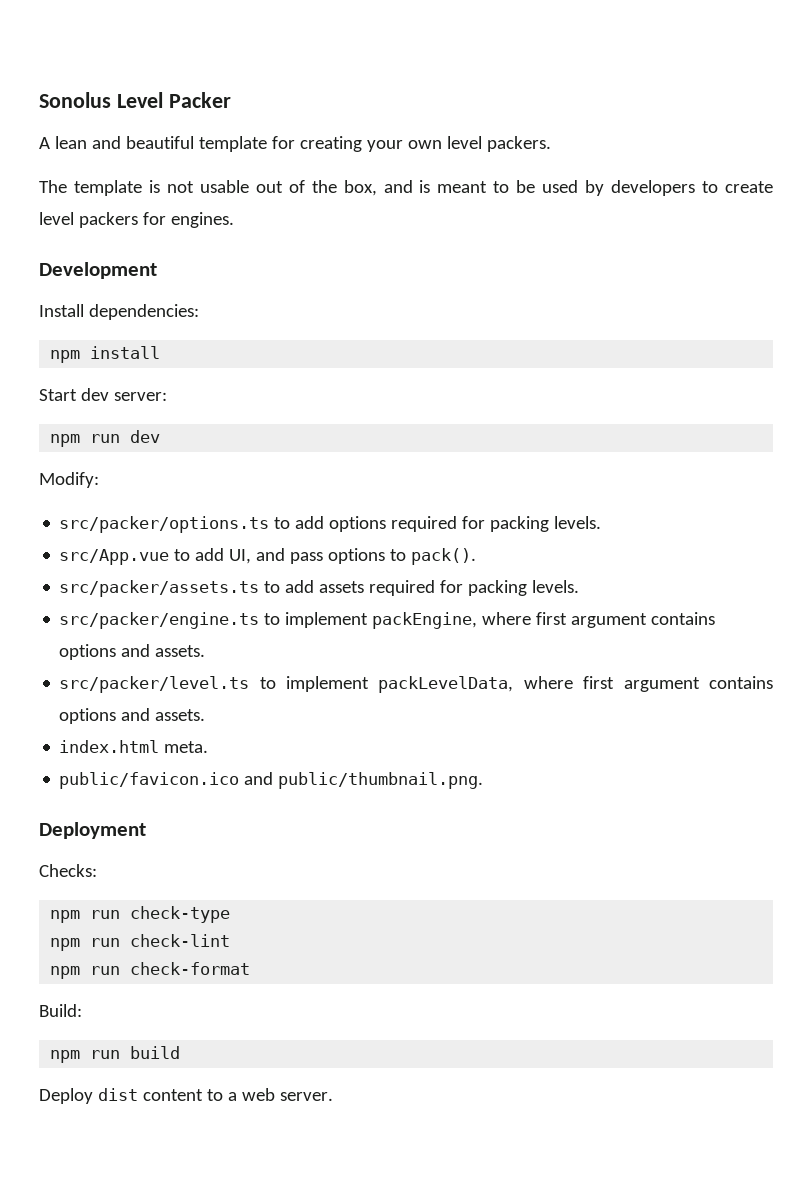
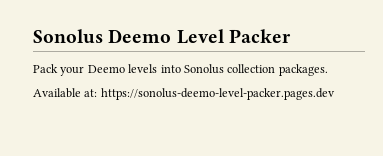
[39,92,111,108] Sonolus -> [33,29,172,44] Sonolus Deemo
[39,136,551,152] [39,180,774,196] [39,212,234,228] [39,262,157,279] [39,304,199,320] [50,346,161,363] [39,388,167,401] [50,430,161,447] [39,472,99,488] [59,516,602,533] [59,548,477,565] [59,580,580,597] [59,612,716,629] [59,644,206,660] [59,676,773,693] [59,708,206,724] [59,740,209,753] [59,772,484,789] [39,822,146,839] [39,864,97,877] [50,906,231,923] [50,934,231,951] [50,962,251,979] [39,1004,82,1017] [50,1046,181,1063] [39,1088,333,1104] A lean and beautiful template for creating your own level packers. // The template is not usable out of the box, and is meant to be used by developers to create level packers for engines. // Development // Install dependencies: // npm install // Start dev server: // npm run dev // Modify: // src/packer/options.ts to add options required for packing levels. // src/App.vue to add UI, and pass options to pack(). // src/packer/assets.ts to add assets required for packing levels. // src/packer/engine.ts to implement packEngine, where first argument contains options and assets. // src/packer/level.ts to implement packLevelData, where first argument contains options and assets. // index.html meta. // public/favicon.ico and public/thumbnail.png. // Deployment // Checks: // npm run check-type // npm run check-lint // npm run check-format // Build: // npm run build // Deploy dist content to a web server. -> [33,64,328,76] [33,88,335,100] Pack your Deemo levels into Sonolus collection packages. // Available at: https://sonolus-deemo-level-packer.pages.dev

